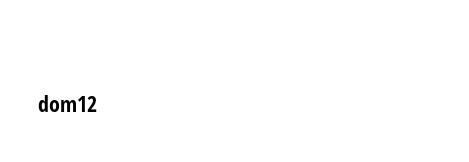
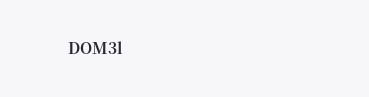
[38,95,97,112] dom12 -> [68,41,123,54] DOM3l

